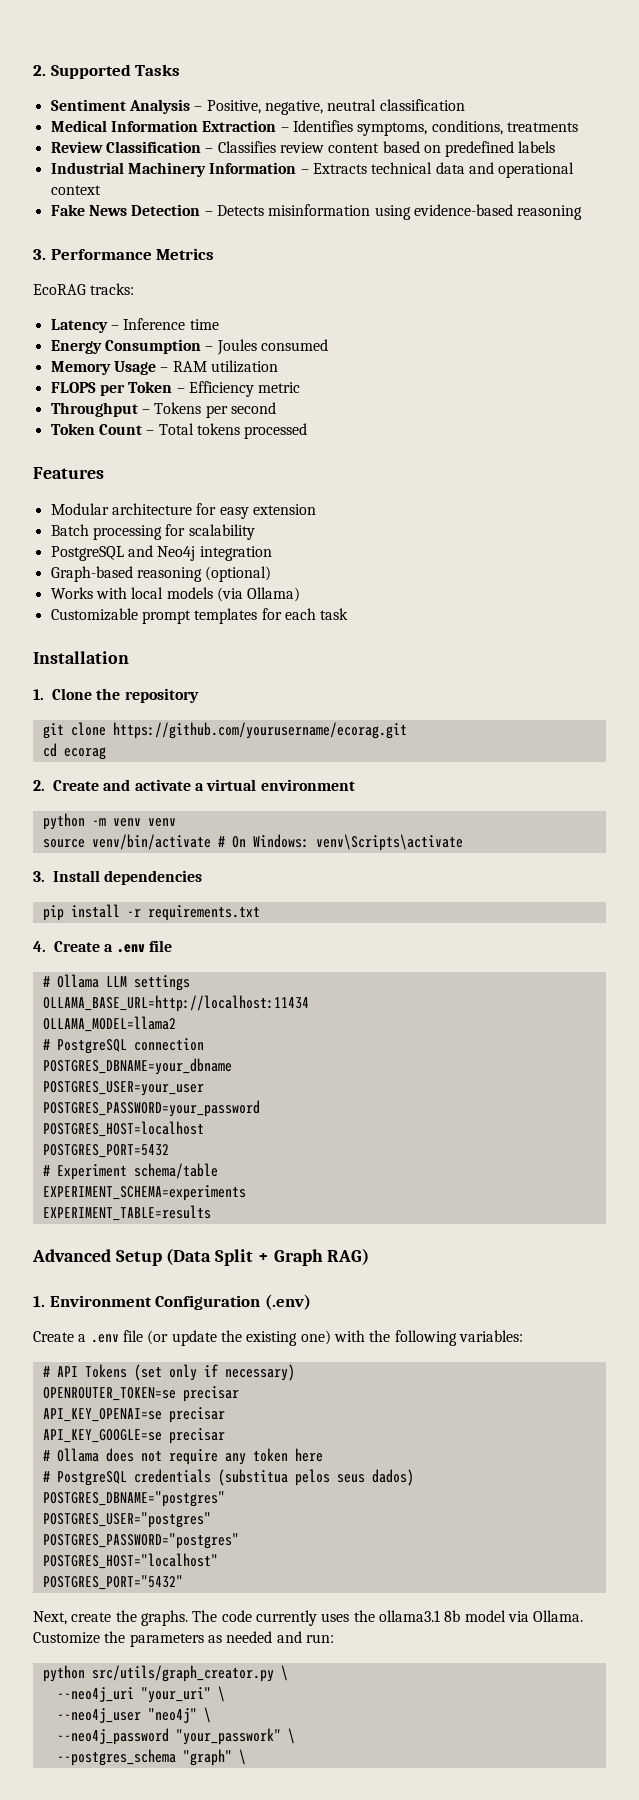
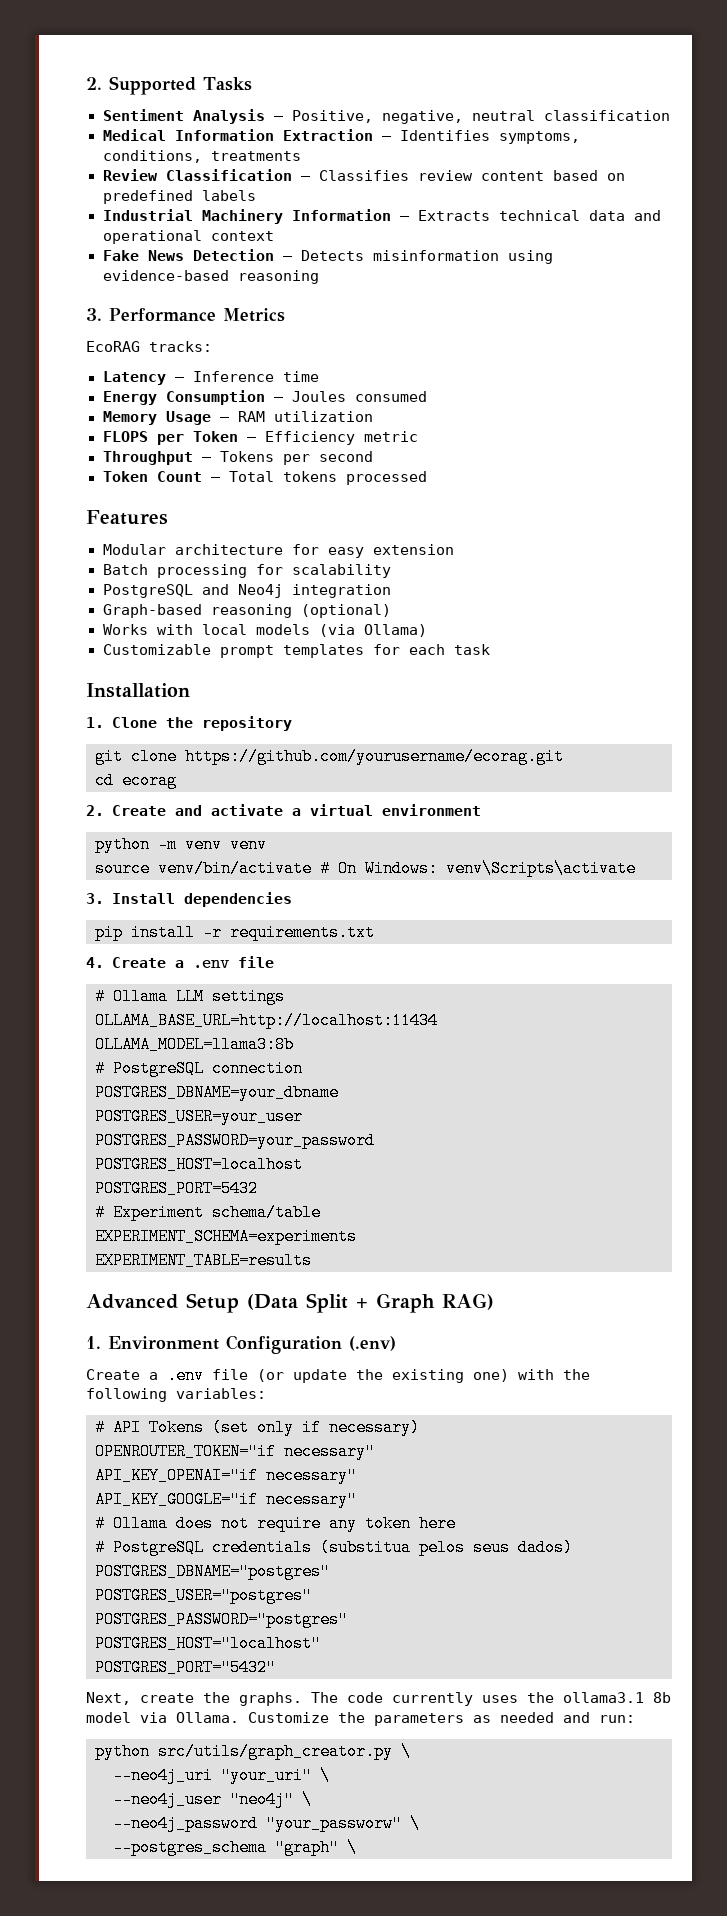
[42,1016,176,1032] OLLAMA_MODEL=llama2 -> [95,1036,294,1053] OLLAMA_MODEL=llama3:8b
[42,1386,239,1402] [42,1407,225,1423] [42,1428,225,1444] OPENROUTER_TOKEN=se precisar // API_KEY_OPENAI=se precisar // API_KEY_GOOGLE=se precisar -> [95,1443,375,1460] [95,1467,357,1484] [95,1491,357,1508] OPENROUTER_TOKEN="if necessary" // API_KEY_OPENAI="if necessary" // API_KEY_GOOGLE="if necessary"
[175,1728,281,1745] "your_passwork" -> [266,1815,402,1832] "your_passworw"

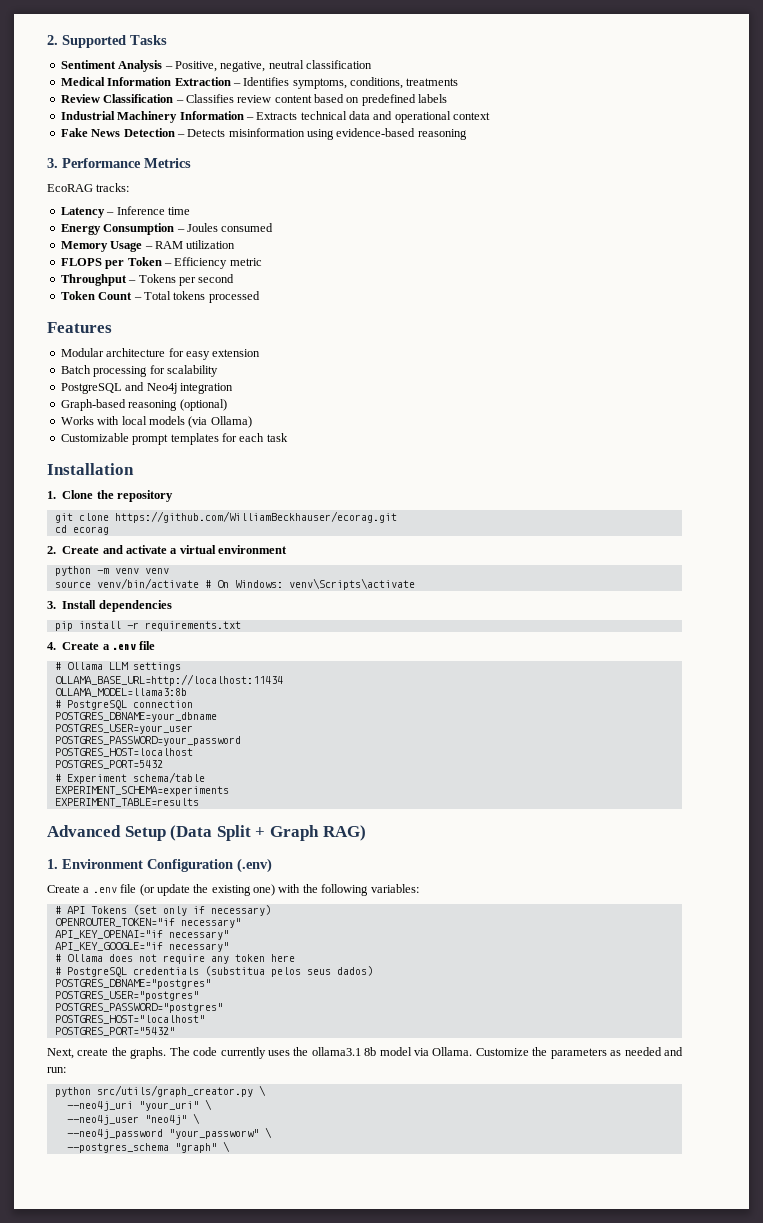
[185,748,564,765] https://github.com/yourusername/ecorag.git -> [114,511,397,523] https://github.com/WilliamBeckhauser/ecorag.git

